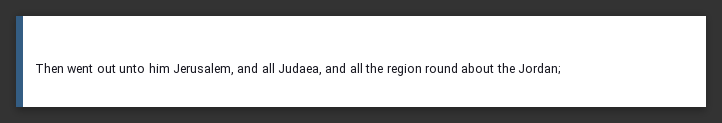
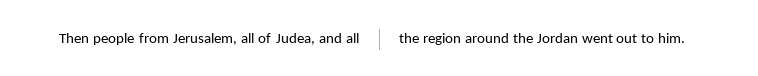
[67,63,561,76] went out unto him Jerusalem, and all Judaea, and all the region round about the Jordan; -> [93,33,686,45] people from Jerusalem, all of Judea, and all the region around the Jordan went out to him.

